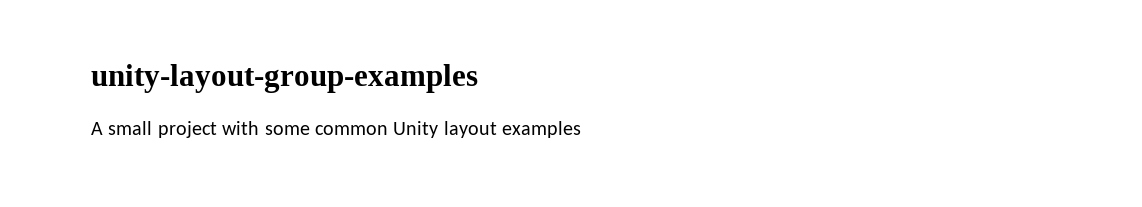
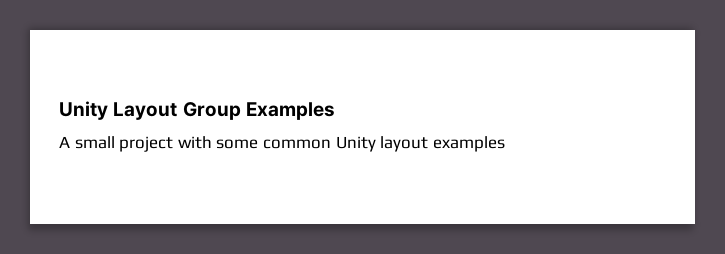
[91,64,478,93] unity-layout-group-examples -> [59,101,335,120] Unity Layout Group Examples

